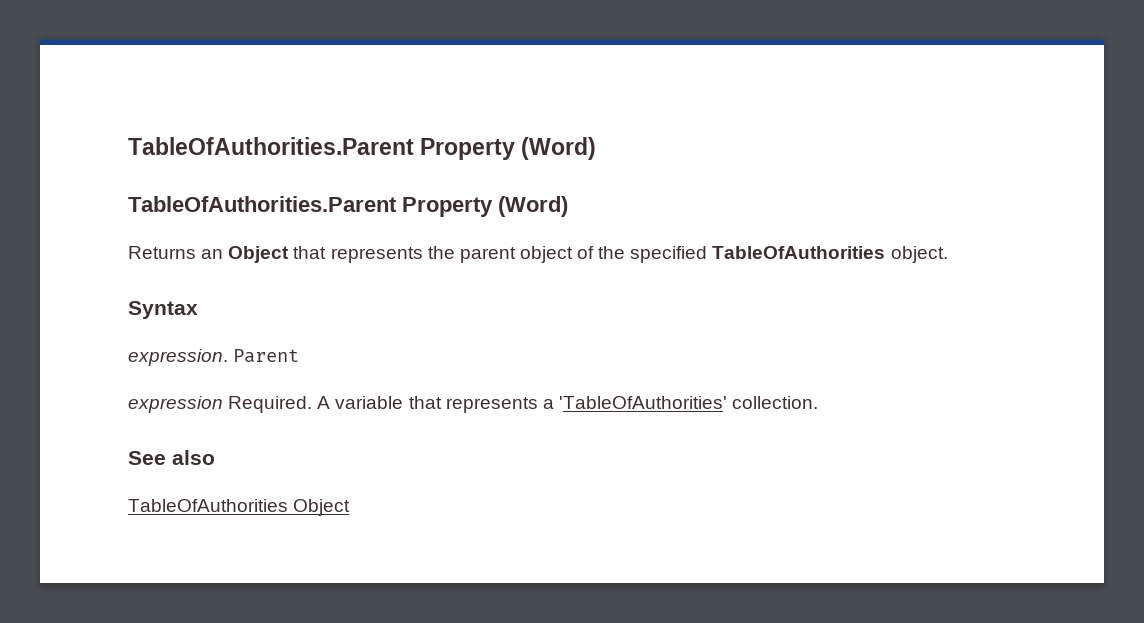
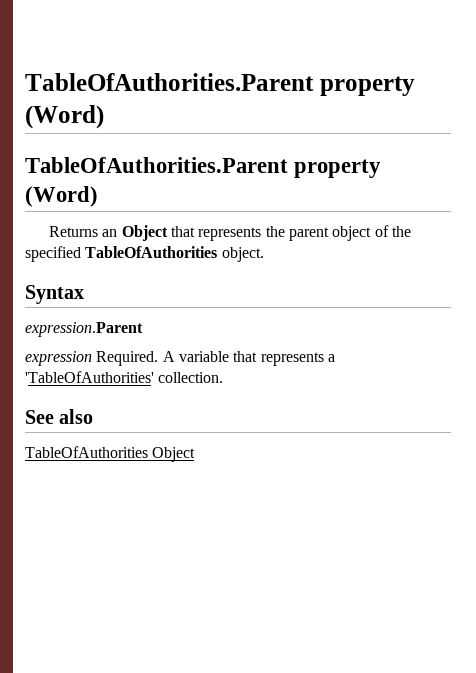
[128,137,516,160] TableOfAuthorities.Parent Property -> [25,73,415,96] TableOfAuthorities.Parent property
[402,197,493,217] Property -> [294,159,382,178] property
[128,349,300,366] expression. Parent -> [25,322,143,337] expression.Parent

